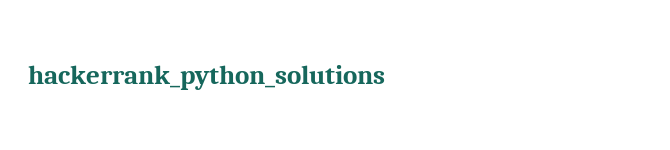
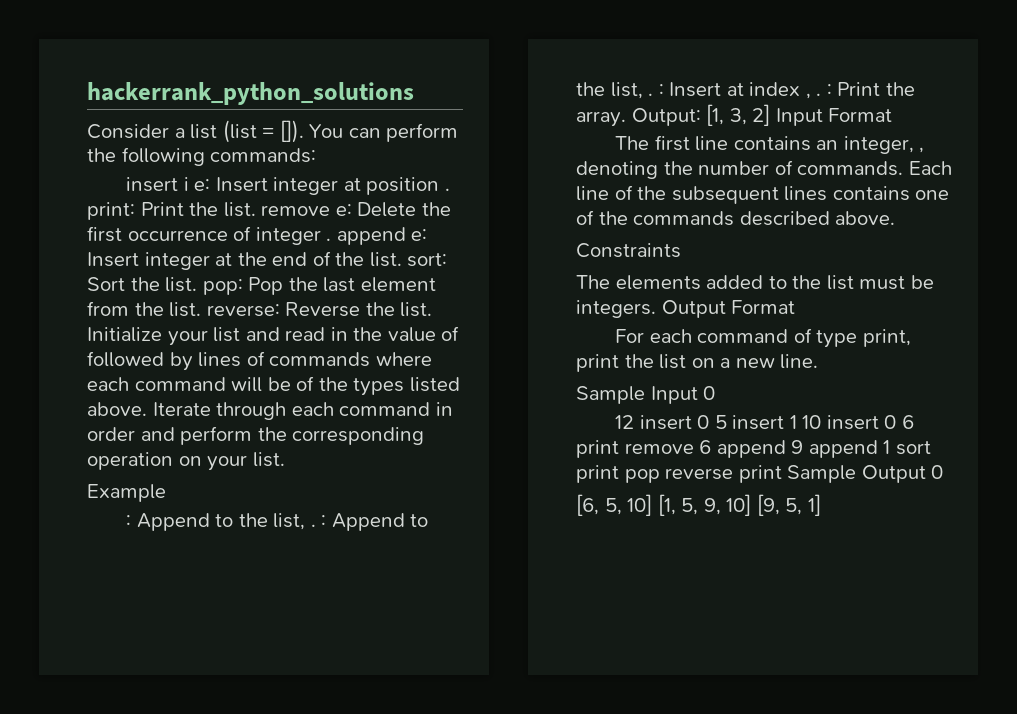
(385, 77) none -> [87,120,459,143] [87,147,317,166] [126,177,450,195] [87,202,451,220] [87,226,428,245] [87,251,448,270] [87,277,436,295] [87,301,433,317] [87,326,460,346] [87,351,432,371] [87,376,460,396] [87,402,453,420] [87,426,425,445] [87,452,285,471] [87,484,166,502] [126,513,429,531] [576,82,915,99] [576,104,893,127] [615,135,925,154] [576,160,952,179] [576,185,950,204] [576,210,896,226] [576,243,681,258] [576,275,934,290] [576,300,796,318] [615,328,911,348] [576,354,819,372] [576,386,716,404] [615,415,915,430] [576,440,931,458] [576,465,944,483] [576,494,821,516] // Consider a list (list = []). You can perform the following commands: // insert i e: Insert integer at position . print: Print the list. remove e: Delete the first occurrence of integer . append e: Insert integer at the end of the list. sort: Sort the list. pop: Pop the last element from the list. reverse: Reverse the list. Initialize your list and read in the value of followed by lines of commands where each command will be of the types listed above. Iterate through each command in order and perform the corresponding operation on your list. // Example // : Append to the list, . : Append to the list, . : Insert at index , . : Print the array. Output: [1, 3, 2] Input Format // The first line contains an integer, , denoting the number of commands. Each line of the subsequent lines contains one of the commands described above. // Constraints // The elements added to the list must be integers. Output Format // For each command of type print, print the list on a new line. // Sample Input 0 // 12 insert 0 5 insert 1 10 insert 0 6 print remove 6 append 9 append 1 sort print pop reverse print Sample Output 0 // [6, 5, 10] [1, 5, 9, 10] [9, 5, 1]

